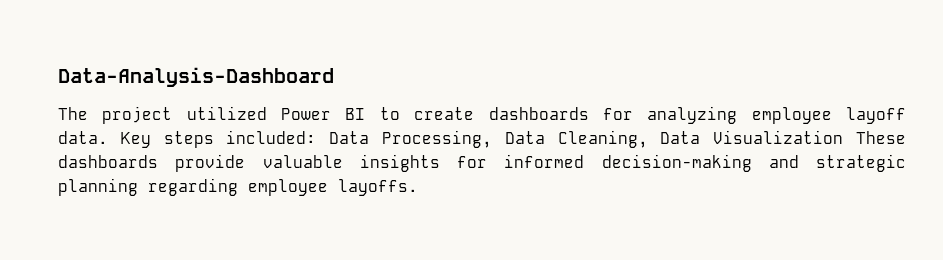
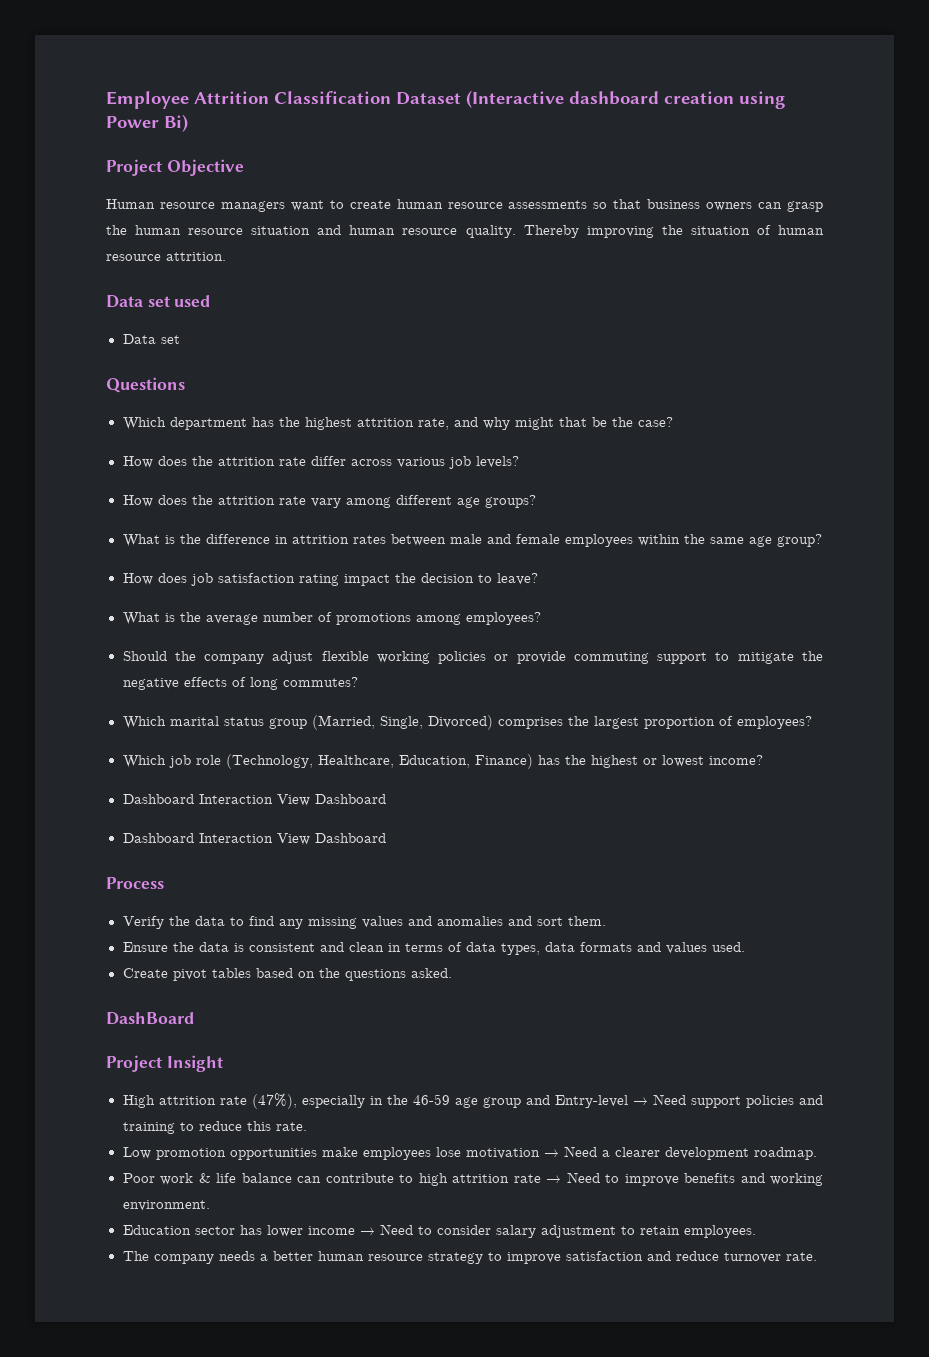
[58,67,334,87] [58,106,907,124] [58,130,906,148] [58,154,906,172] [58,178,418,196] Data-Analysis-Dashboard // The project utilized Power BI to create dashboards for analyzing employee layoff data. Key steps included: Data Processing, Data Cleaning, Data Visualization These dashboards provide valuable insights for informed decision-making and strategic planning regarding employee layoffs. -> [106,90,785,109] [106,114,188,132] [106,159,244,176] [106,199,824,212] [106,225,825,238] [106,252,226,261] [106,295,211,308] [122,334,180,344] [106,377,185,393] [122,417,673,430] [122,456,519,469] [122,495,536,508] [122,534,822,547] [122,573,538,586] [122,612,541,625] [122,651,823,664] [122,677,358,690] [122,715,812,730] [122,754,763,769] [122,794,386,806] [122,833,386,845] [106,877,164,889] [122,916,606,929] [122,942,745,955] [122,968,452,981] [106,1012,194,1025] [106,1055,223,1072] [122,1093,823,1109] [122,1121,307,1134] [122,1146,817,1160] [122,1172,823,1186] [122,1200,210,1211] [122,1224,756,1238] [122,1251,817,1264] Employee Attrition Classification Dataset (Interactive dashboard creation using Power Bi) // Project Objective // Human resource managers want to create human resource assessments so that business owners can grasp the human resource situation and human resource quality. Thereby improving the situation of human resource attrition. // Data set used // Data set // Questions // Which department has the highest attrition rate, and why might that be the case? // How does the attrition rate differ across various job levels? // How does the attrition rate vary among different age groups? // What is the difference in attrition rates between male and female employees within the same age group? // How does job satisfaction rating impact the decision to leave? // What is the average number of promotions among employees? // Should the company adjust flexible working policies or provide commuting support to mitigate the negative effects of long commutes? // Which marital status group (Married, Single, Divorced) comprises the largest proportion of employees? // Which job role (Technology, Healthcare, Education, Finance) has the highest or lowest income? // Dashboard Interaction View Dashboard // Dashboard Interaction View Dashboard // Process // Verify the data to find any missing values and anomalies and sort them. // Ensure the data is consistent and clean in terms of data types, data formats and values used. // Create pivot tables based on the questions asked. // DashBoard // Project Insight // High attrition rate (47%), especially in the 46-59 age group and Entry-level → Need support policies and training to reduce this rate. // Low promotion opportunities make employees lose motivation → Need a clearer development roadmap. // Poor work & life balance can contribute to high attrition rate → Need to improve benefits and working environment. // Education sector has lower income → Need to consider salary adjustment to retain employees. // The company needs a better human resource strategy to improve satisfaction and reduce turnover rate.

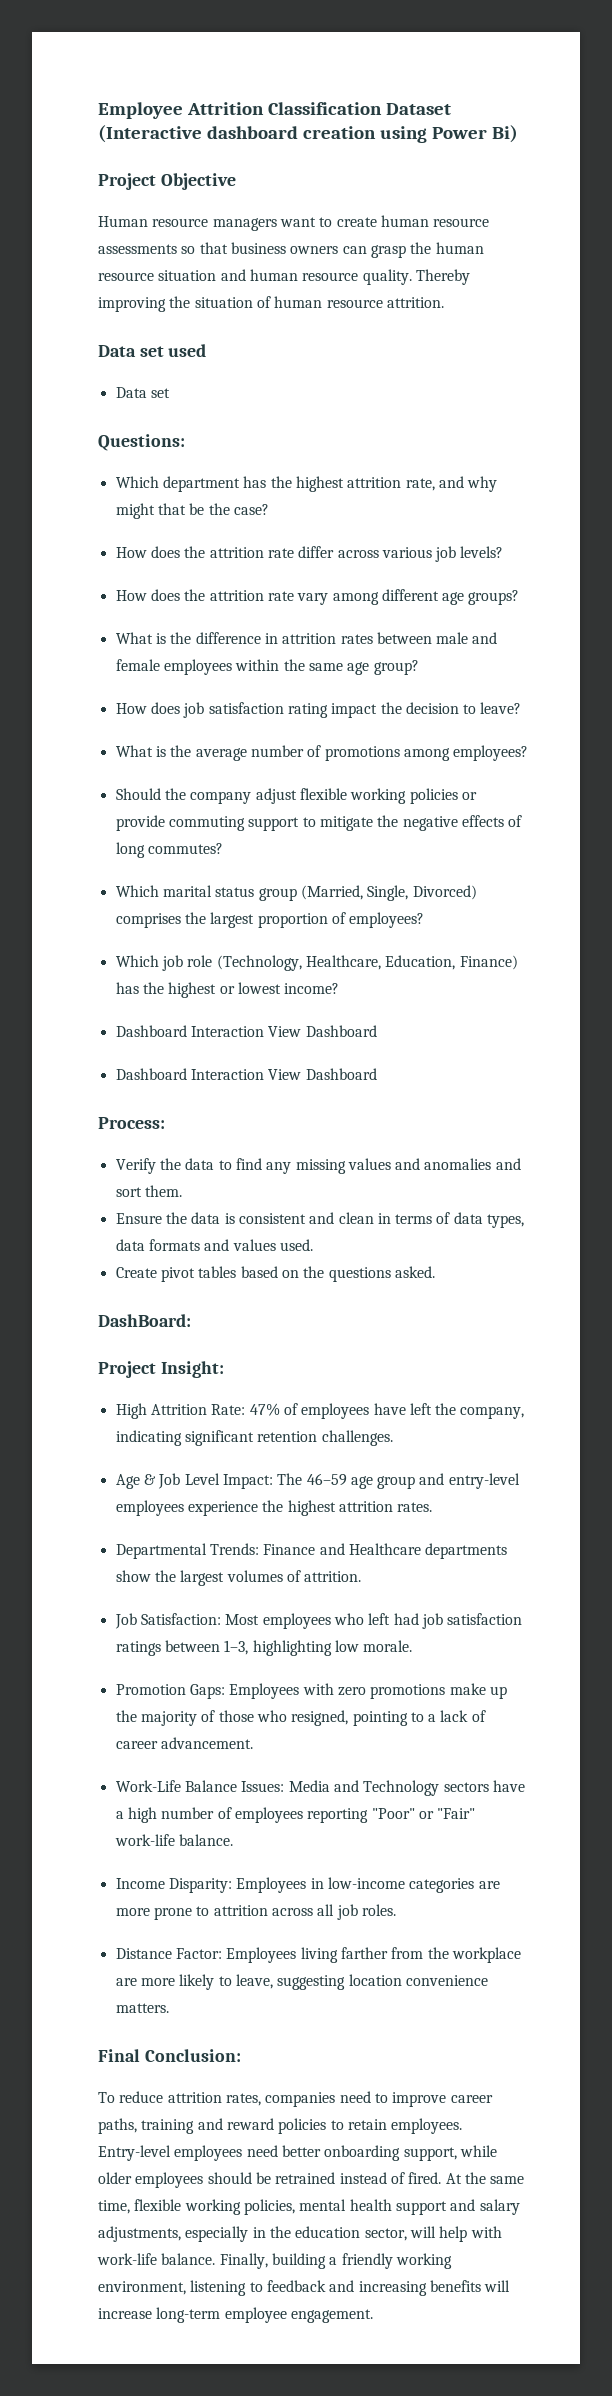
[106,377,185,393] Questions -> [98,434,185,451] Questions:
[106,877,164,889] Process -> [98,1117,165,1129] Process:
[106,1012,194,1025] [106,1055,223,1072] DashBoard // Project Insight -> [98,1314,191,1327] [98,1361,224,1378] DashBoard: // Project Insight:
[158,1093,823,1109] [122,1121,307,1134] [122,1146,817,1160] [122,1172,823,1186] [122,1200,210,1211] [122,1224,756,1238] [122,1251,817,1264] attrition rate (47%), especially in the 46-59 age group and Entry-level → Need support policies and training to reduce this rate. // Low promotion opportunities make employees lose motivation → Need a clearer development roadmap. // Poor work & life balance can contribute to high attrition rate → Need to improve benefits and working environment. // Education sector has lower income → Need to consider salary adjustment to retain employees. // The company needs a better human resource strategy to improve satisfaction and reduce turnover rate. -> [150,1403,525,1419] [115,1430,393,1446] [115,1473,520,1489] [115,1500,433,1516] [115,1543,508,1559] [115,1570,362,1586] [114,1613,523,1629] [115,1640,413,1656] [115,1683,507,1699] [115,1710,486,1726] [115,1737,253,1749] [115,1780,525,1796] [115,1807,476,1823] [114,1834,233,1846] [115,1877,500,1893] [115,1904,396,1920] [115,1947,521,1963] [115,1974,488,1990] [115,2003,169,2013] [98,2049,241,2062] [98,2091,493,2107] [98,2118,463,2134] [98,2145,497,2161] [98,2172,525,2188] [98,2199,520,2215] [98,2226,502,2242] [97,2253,452,2269] [98,2280,511,2296] [98,2307,373,2323] Attrition Rate: 47% of employees have left the company, indicating significant retention challenges. // Age & Job Level Impact: The 46–59 age group and entry-level employees experience the highest attrition rates. // Departmental Trends: Finance and Healthcare departments show the largest volumes of attrition. // Job Satisfaction: Most employees who left had job satisfaction ratings between 1–3, highlighting low morale. // Promotion Gaps: Employees with zero promotions make up the majority of those who resigned, pointing to a lack of career advancement. // Work-Life Balance Issues: Media and Technology sectors have a high number of employees reporting "Poor" or "Fair" work-life balance. // Income Disparity: Employees in low-income categories are more prone to attrition across all job roles. // Distance Factor: Employees living farther from the workplace are more likely to leave, suggesting location convenience matters. // Final Conclusion: // To reduce attrition rates, companies need to improve career paths, training and reward policies to retain employees. Entry-level employees need better onboarding support, while older employees should be retrained instead of fired. At the same time, flexible working policies, mental health support and salary adjustments, especially in the education sector, will help with work-life balance. Finally, building a friendly working environment, listening to feedback and increasing benefits will increase long-term employee engagement.

